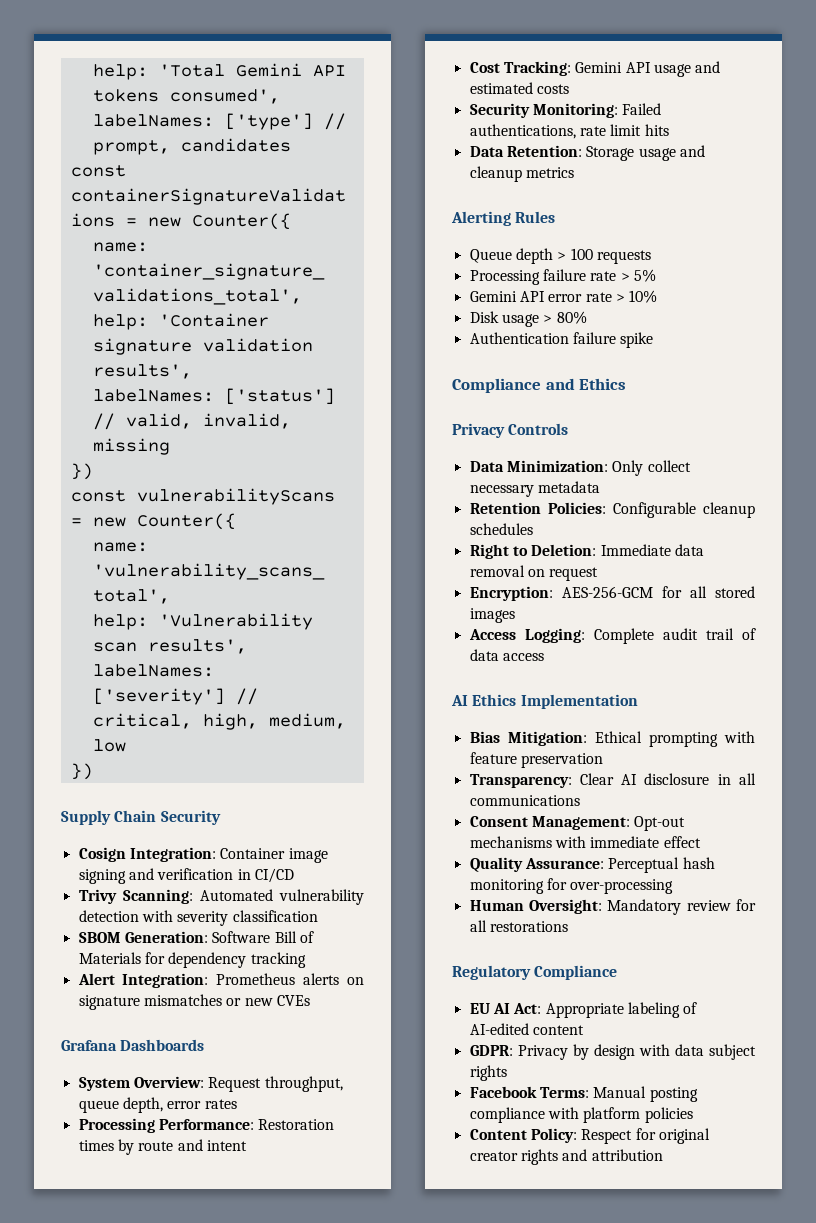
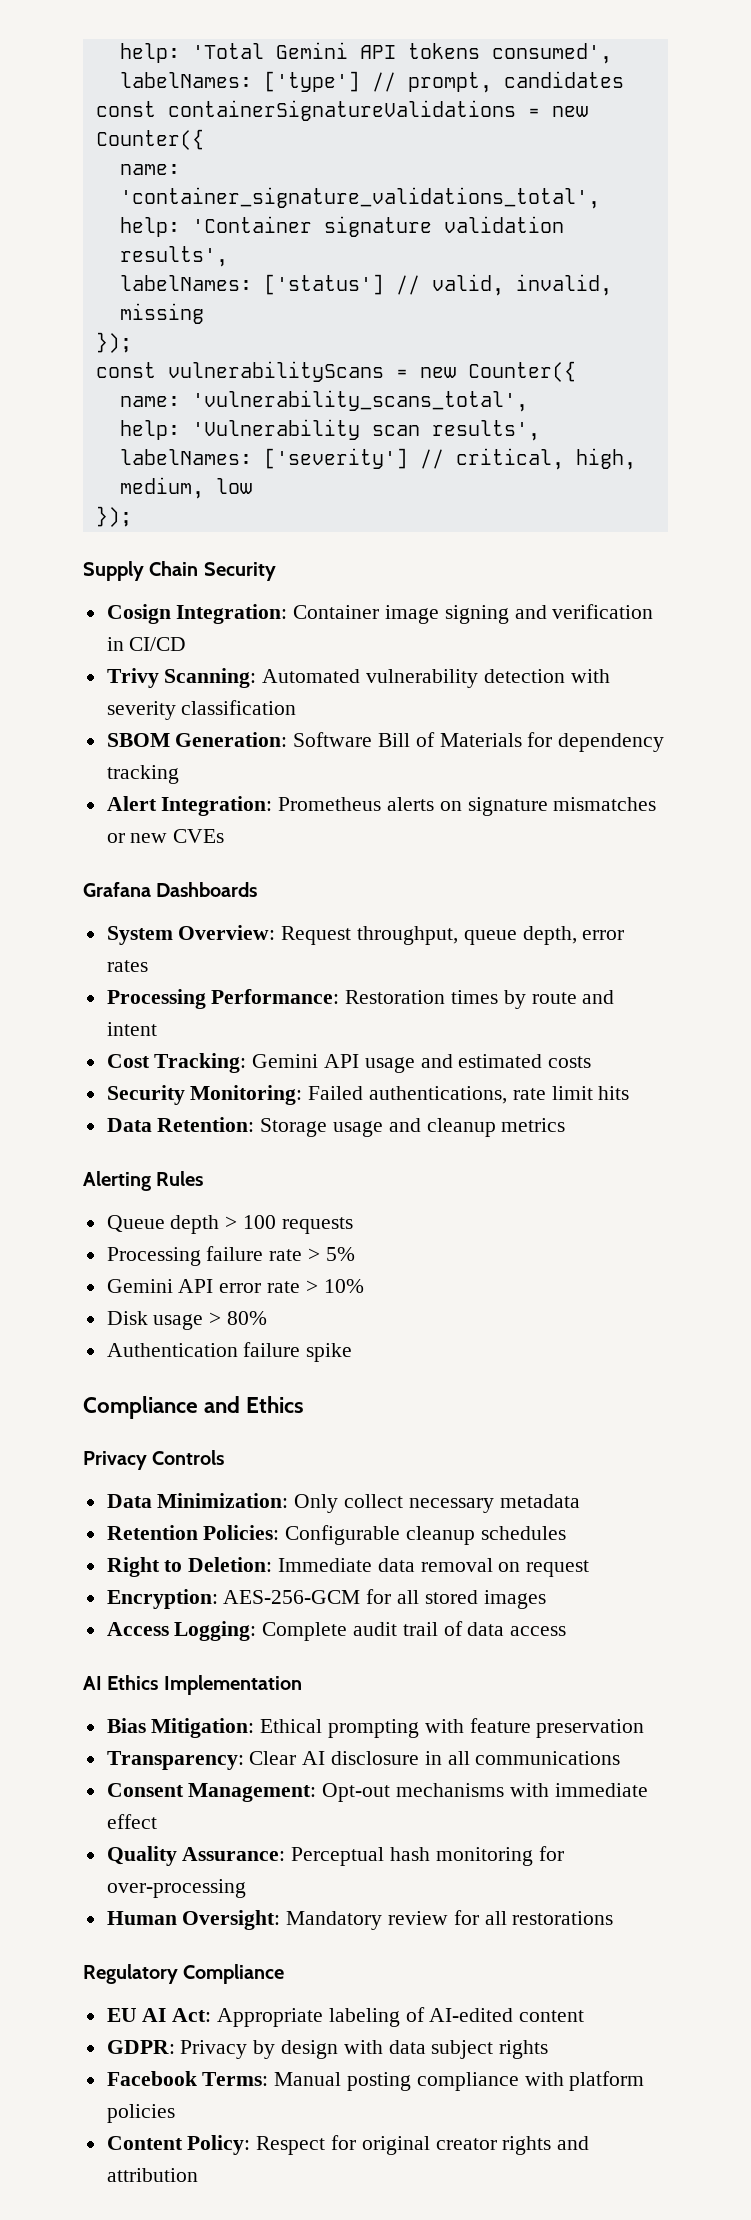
[70,463,93,480] }) -> [95,332,132,353] });
[70,763,93,780] }) -> [95,506,132,527] });

